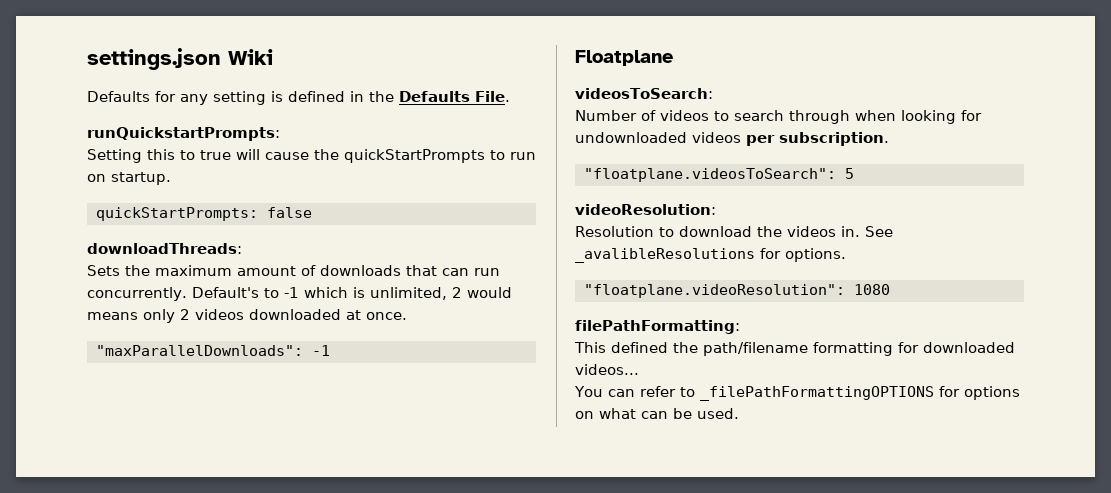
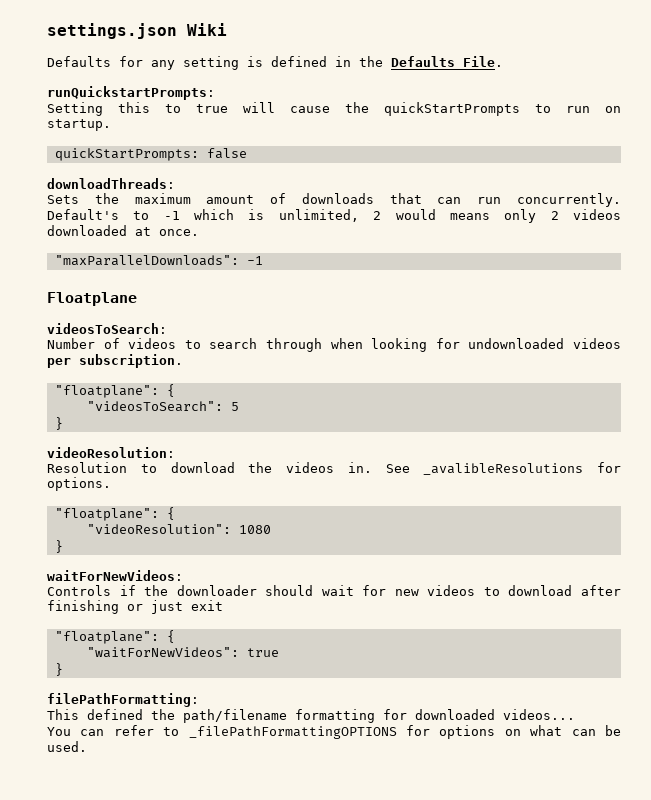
[583,168,836,182] "floatplane.videosToSearch": -> [54,384,175,398] [86,401,223,412] "floatplane": { // "videosToSearch":
(854, 173) none -> [54,417,63,430] // }
[583,284,890,298] "floatplane.videoResolution": 1080 -> [54,507,175,521] [86,524,271,534] [54,540,63,553] [47,570,183,581] [47,585,621,596] [47,600,223,614] [54,630,175,644] [86,647,279,658] [54,663,63,676] "floatplane": { // "videoResolution": 1080 // } // waitForNewVideos: // Controls if the downloader should wait for new videos to download after finishing or just exit // "floatplane": { // "waitForNewVideos": true // }

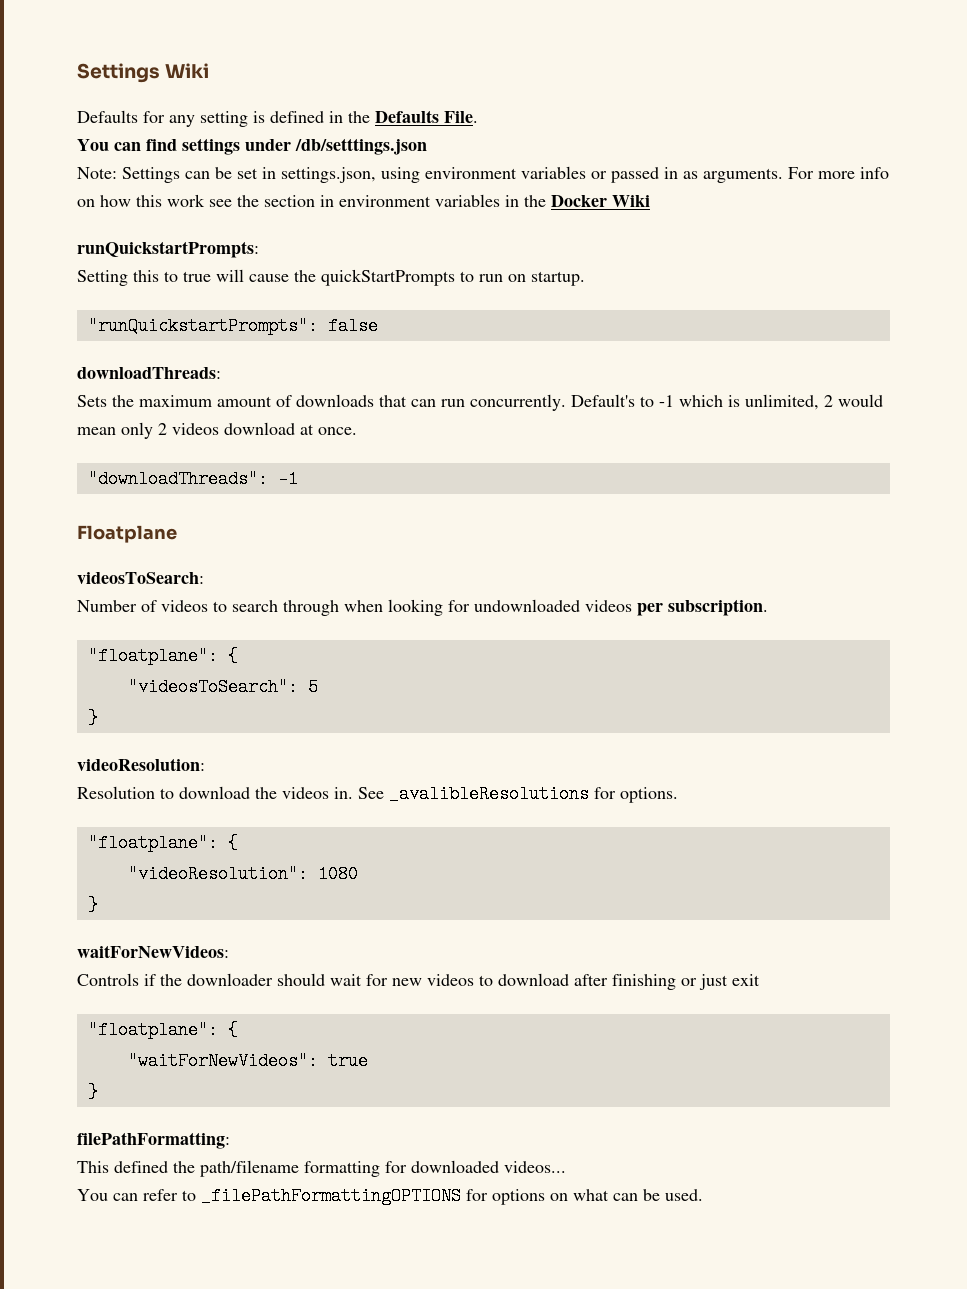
[47,23,177,39] settings.json -> [77,63,160,83] Settings
(503, 61) none -> [77,138,427,155] [77,166,889,183] [77,194,650,207] // You can find settings under /db/setttings.json // Note: Settings can be set in settings.json, using environment variables or passed in as arguments. For more info on how this work see the section in environment variables in the Docker Wiki
[54,148,199,161] quickStartPrompts: -> [87,317,318,335] "runQuickstartPrompts":
[449,213,490,220] means -> [77,427,116,435] mean
[47,225,127,236] downloaded -> [224,422,295,435] download
[54,255,239,266] "maxParallelDownloads": -> [87,470,268,488] "downloadThreads":

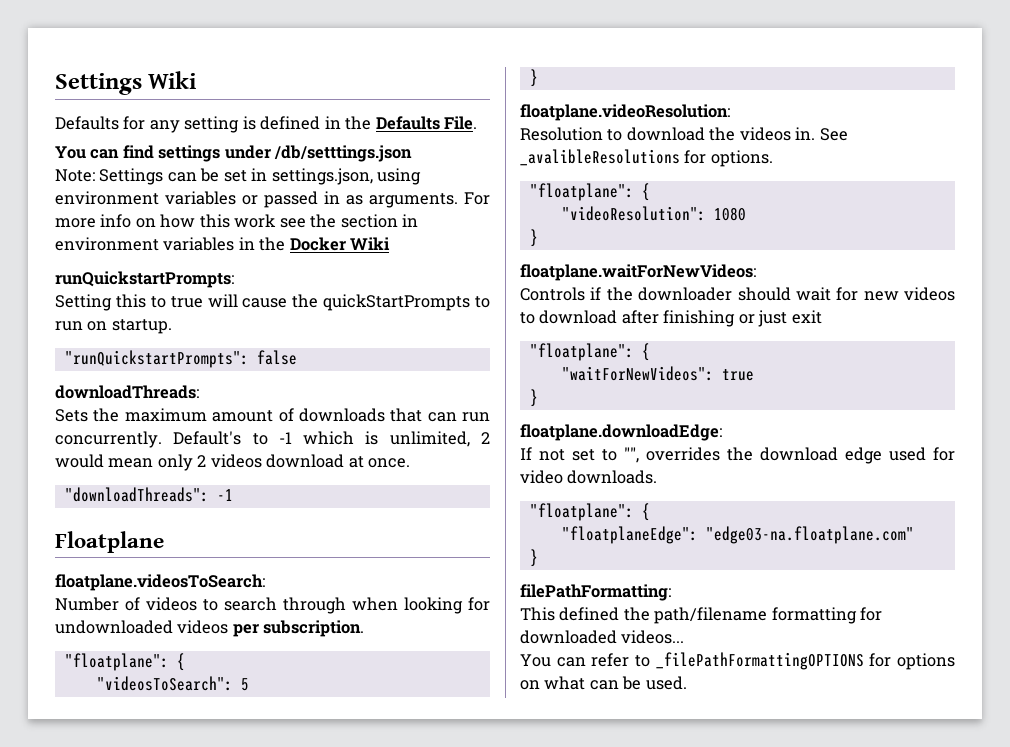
[77,572,204,584] videosToSearch: -> [55,574,265,591] floatplane.videosToSearch:
[77,758,205,771] videoResolution: -> [520,104,730,121] floatplane.videoResolution:
[77,945,229,958] waitForNewVideos: -> [520,264,756,281] floatplane.waitForNewVideos:
(98, 1092) none -> [520,424,722,441] [520,447,955,464] [520,470,658,484] [529,503,650,521] [561,526,914,544] [529,549,538,567] // floatplane.downloadEdge: // If not set to "", overrides the download edge used for video downloads. // "floatplane": { // "floatplaneEdge": "edge03-na.floatplane.com" // }

